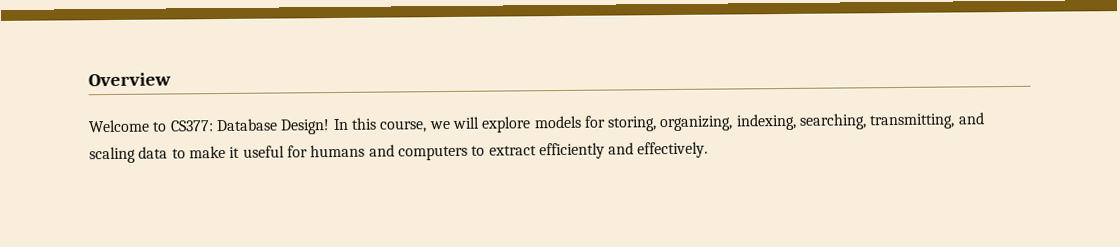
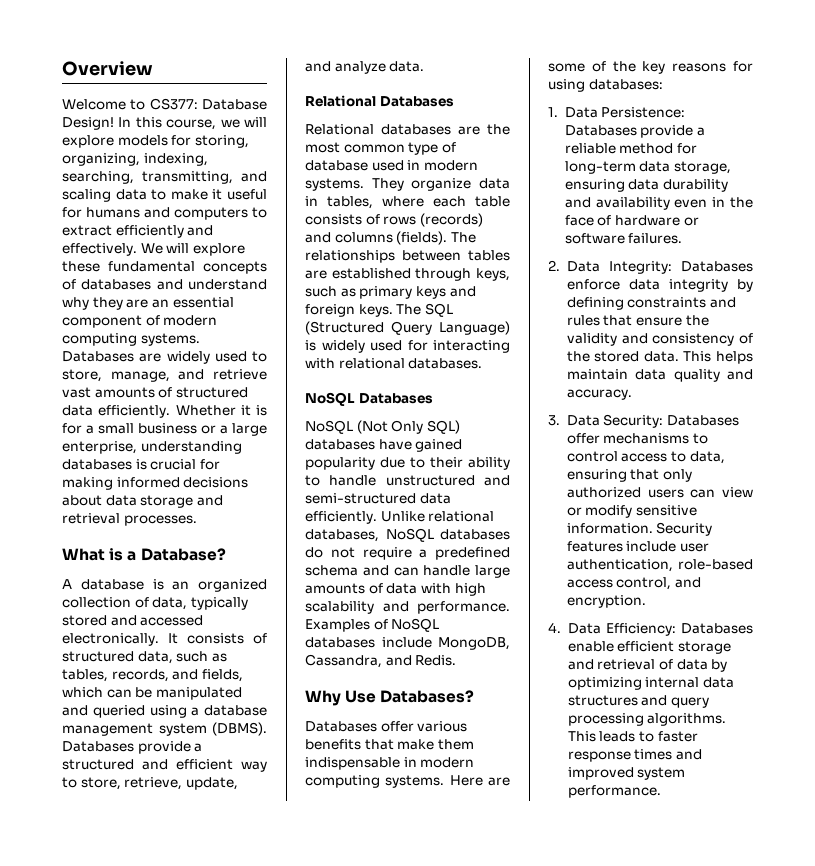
(709, 150) none -> [140,243,245,256] [62,261,267,274] [62,279,267,290] [62,297,234,310] [62,315,218,328] [62,333,200,346] [62,351,267,364] [62,369,267,382] [62,387,248,398] [62,405,267,418] [62,423,267,436] [62,441,242,454] [62,459,220,470] [62,477,249,490] [62,495,223,508] [62,513,197,526] [62,548,226,561] [62,579,267,592] [62,597,248,610] [62,615,204,626] [62,633,267,646] [62,651,227,664] [62,669,243,682] [62,687,242,700] [62,705,267,718] [62,722,267,736] [62,741,203,754] [62,759,267,772] [62,777,238,790] [305,61,425,74] [305,95,454,107] [305,124,510,135] [305,142,456,155] [305,160,478,171] [305,178,510,191] [305,196,510,209] [305,213,483,227] [305,231,476,245] [305,250,510,263] [305,268,510,281] [305,286,476,299] [305,303,453,317] [305,321,510,335] [305,340,510,353] [305,358,483,369] [305,392,433,406] [305,420,460,434] [305,439,463,452] [305,457,510,470] [305,475,510,486] [305,493,451,504] [305,511,495,524] [305,528,510,542] [305,547,510,560] [305,565,510,578] [305,583,486,596] [305,601,510,614] [305,618,440,632] [305,637,510,650] [305,654,457,668] [305,690,475,706] [305,721,468,732] [305,739,474,750] [305,757,475,770] [305,775,510,788] [548,61,753,74] [548,79,663,92] [548,107,686,118] [564,125,706,138] [564,143,698,154] [564,161,732,174] [564,179,729,192] [564,197,753,210] [564,215,699,226] [564,233,683,244] [548,260,753,274] [566,279,753,292] [566,297,737,310] [566,315,709,326] [566,333,753,346] [566,351,753,364] [566,369,753,382] [566,389,632,400] [548,414,740,428] [566,433,709,444] [566,451,725,464] [566,469,693,482] [566,487,753,498] [566,505,698,518] [566,522,713,536] [566,541,710,552] [566,559,753,572] [566,577,702,590] [566,595,646,608] [548,622,753,636] [567,641,732,654] [567,659,728,672] [567,677,735,690] [567,695,710,708] [567,713,727,726] [567,731,698,742] [567,749,703,762] [567,767,686,780] [567,785,661,798] We will explore these fundamental concepts of databases and understand why they are an essential component of modern computing systems. Databases are widely used to store, manage, and retrieve vast amounts of structured data efficiently. Whether it is for a small business or a large enterprise, understanding databases is crucial for making informed decisions about data storage and retrieval processes. // What is a Database? // A database is an organized collection of data, typically stored and accessed electronically. It consists of structured data, such as tables, records, and fields, which can be manipulated and queried using a database management system (DBMS). Databases provide a structured and efficient way to store, retrieve, update, and analyze data. // Relational Databases // Relational databases are the most common type of database used in modern systems. They organize data in tables, where each table consists of rows (records) and columns (fields). The relationships between tables are established through keys, such as primary keys and foreign keys. The SQL (Structured Query Language) is widely used for interacting with relational databases. // NoSQL Databases // NoSQL (Not Only SQL) databases have gained popularity due to their ability to handle unstructured and semi-structured data efficiently. Unlike relational databases, NoSQL databases do not require a predefined schema and can handle large amounts of data with high scalability and performance. Examples of NoSQL databases include MongoDB, Cassandra, and Redis. // Why Use Databases? // Databases offer various benefits that make them indispensable in modern computing systems. Here are some of the key reasons for using databases: // 1. Data Persistence: Databases provide a reliable method for long-term data storage, ensuring data durability and availability even in the face of hardware or software failures. // 2. Data Integrity: Databases enforce data integrity by defining constraints and rules that ensure the validity and consistency of the stored data. This helps maintain data quality and accuracy. // 3. Data Security: Databases offer mechanisms to control access to data, ensuring that only authorized users can view or modify sensitive information. Security features include user authentication, role-based access control, and encryption. // 4. Data Efficiency: Databases enable efficient storage and retrieval of data by optimizing internal data structures and query processing algorithms. This leads to faster response times and improved system performance.

